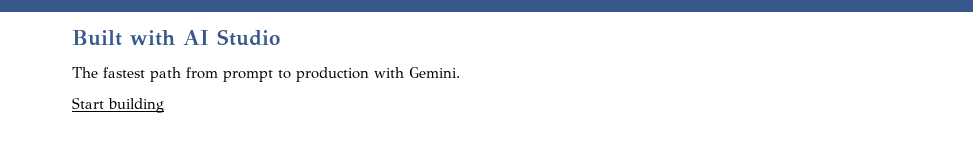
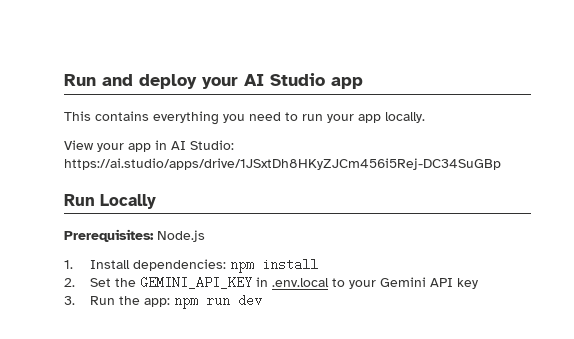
[72,29,280,46] [72,67,460,82] [72,97,164,113] Built with AI Studio // The fastest path from prompt to production with Gemini. // Start building -> [64,73,363,89] [64,111,425,125] [64,140,234,152] [64,158,501,170] [64,194,156,209] [64,229,205,242] [64,258,319,273] [64,276,479,289] [64,294,263,309] Run and deploy your AI Studio app // This contains everything you need to run your app locally. // View your app in AI Studio: https://ai.studio/apps/drive/1JSxtDh8HKyZJCm456i5Rej-DC34SuGBp // Run Locally // Prerequisites: Node.js // 1. Install dependencies: npm install // 2. Set the GEMINI_API_KEY in .env.local to your Gemini API key // 3. Run the app: npm run dev

